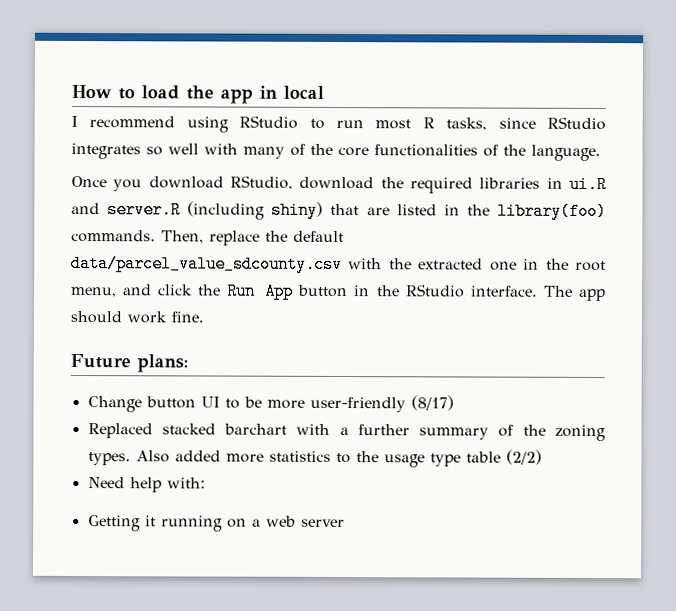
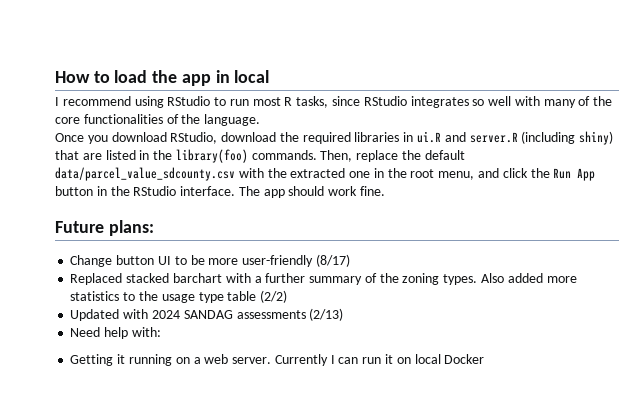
(542, 457) none -> [70,308,344,321] // Updated with 2024 SANDAG assessments (2/13)
[300,518,345,528] server -> [232,354,485,366] server. Currently I can run it on local Docker

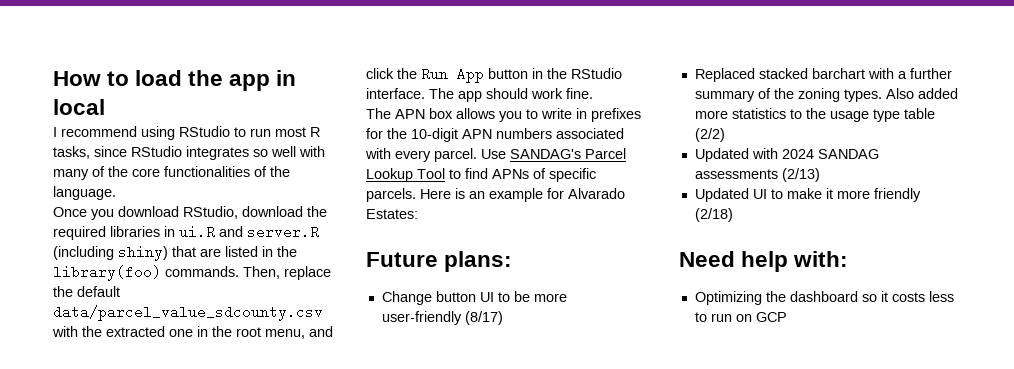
(386, 191) none -> [366,108,641,122] [366,128,624,142] [365,148,626,162] [366,168,596,182] [366,188,625,202] [366,209,418,219] // The APN box allows you to write in prefixes for the 10-digit APN numbers associated with every parcel. Use SANDAG's Parcel Lookup Tool to find APNs of specific parcels. Here is an example for Alvarado Estates:
[70,327,161,339] [70,354,485,366] Need help with: // Getting it running on a web server. Currently I can run it on local Docker -> [694,188,921,202] [694,208,733,222] [679,251,849,272] [694,291,954,305] [694,312,787,322] Updated UI to make it more friendly (2/18) // Need help with: // Optimizing the dashboard so it costs less to run on GCP

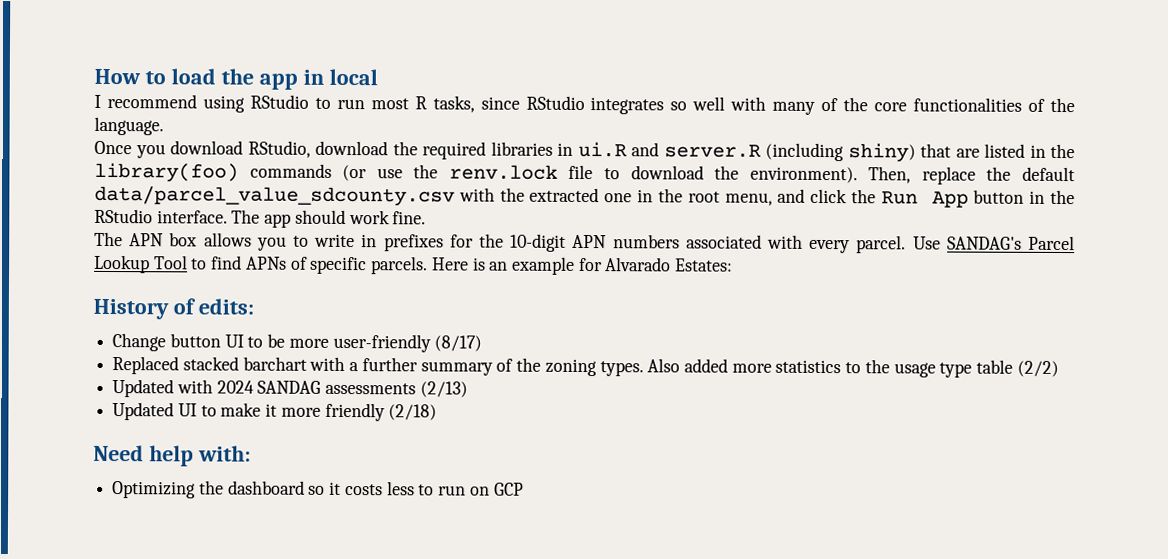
[165,266,239,277] commands. -> [249,163,858,184] commands (or use the renv.lock file to download the environment).
[366,251,513,272] Future plans: -> [93,298,254,320] History of edits:

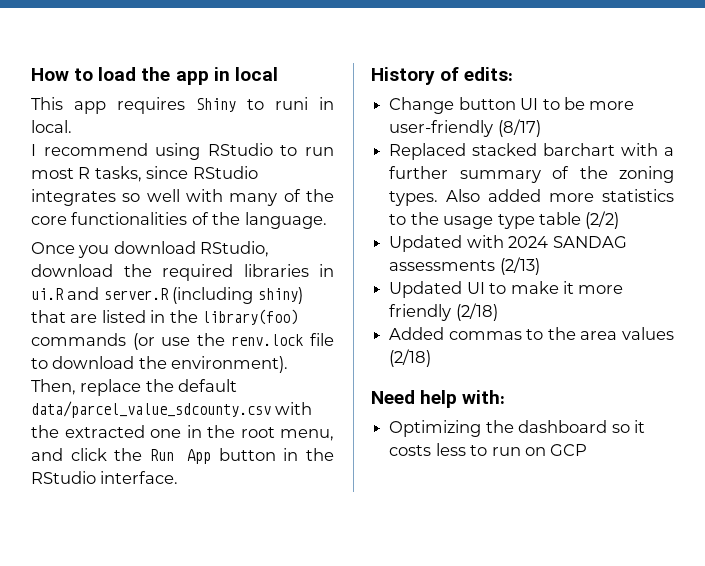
(378, 77) none -> [31,97,334,114] [31,120,72,133] // This app requires Shiny to runi in local.
[231,209,427,228] [94,231,1076,254] [94,254,734,275] The app should work fine. // The APN box allows you to write in prefixes for the 10-digit APN numbers associated with every parcel. Use SANDAG's Parcel Lookup Tool to find APNs of specific parcels. Here is an example for Alvarado Estates: -> (179, 477) none
(438, 412) none -> [389,327,675,340] [389,349,432,367] // Added commas to the area values (2/18)

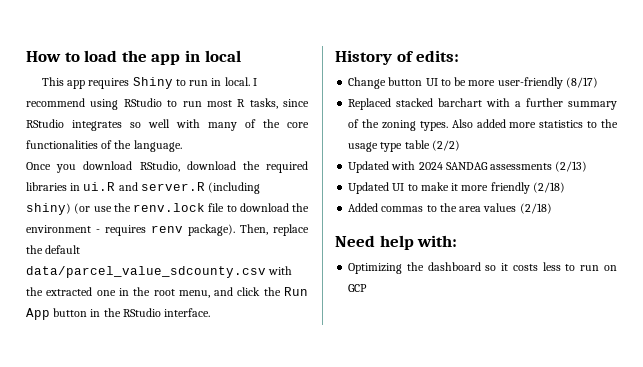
[275,97,308,110] runi -> [189,80,209,86] run
(72, 126) // -> (250, 81) none
[31,309,299,325] [31,333,126,346] that are listed in the library(foo) commands -> (71, 209) none
[171,356,289,373] environment). -> [26,224,235,236] environment - requires renv package).

